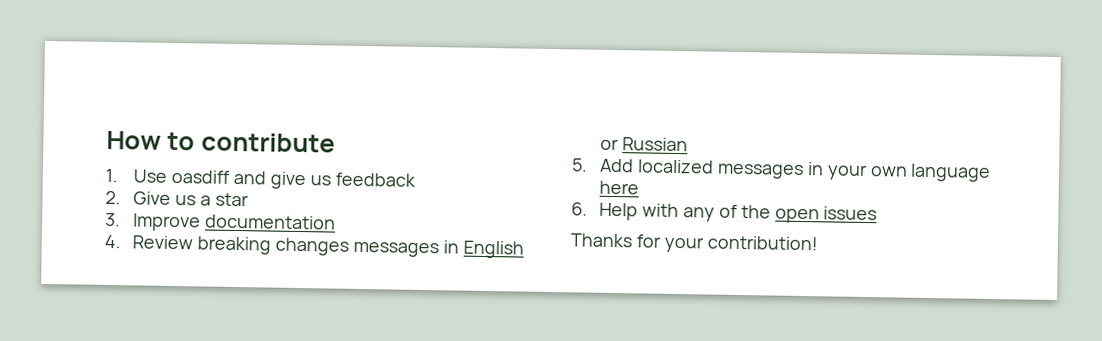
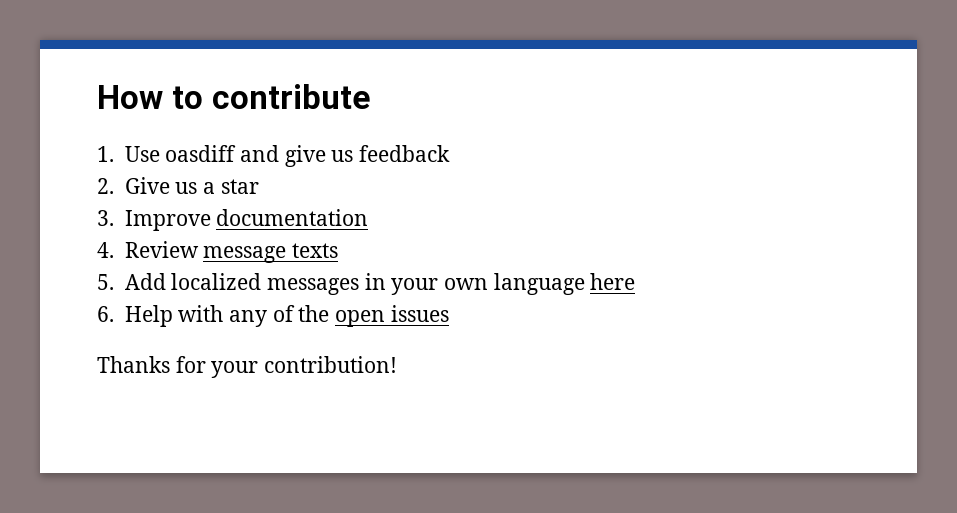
[197,236,524,259] [600,137,689,152] breaking changes messages in English or Russian -> [203,243,338,263] message texts

